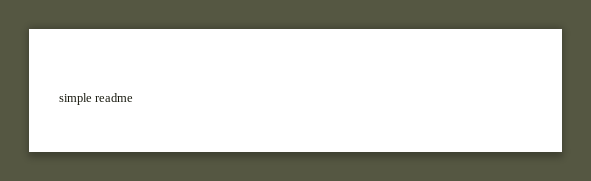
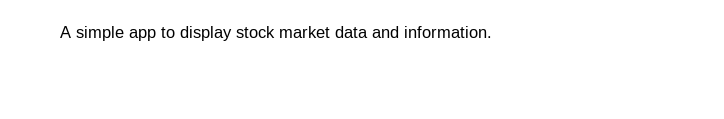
[59,93,134,105] simple readme -> [60,26,492,41] A simple app to display stock market data and information.

